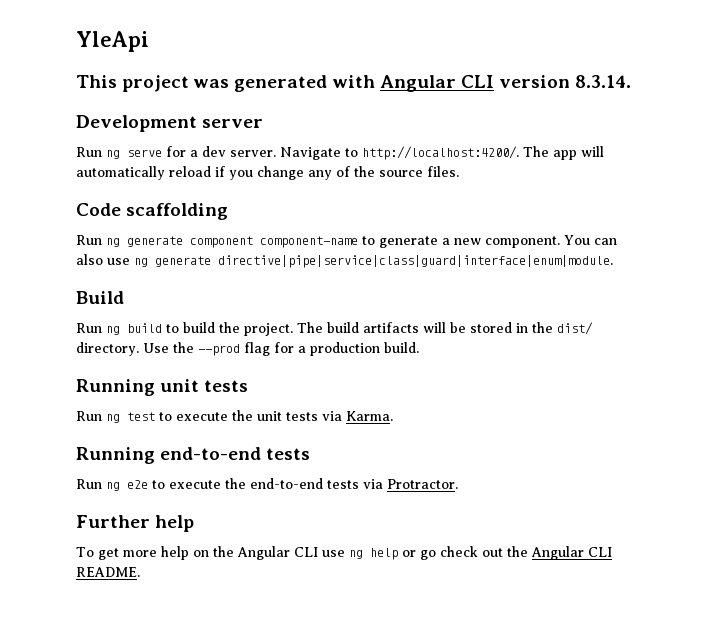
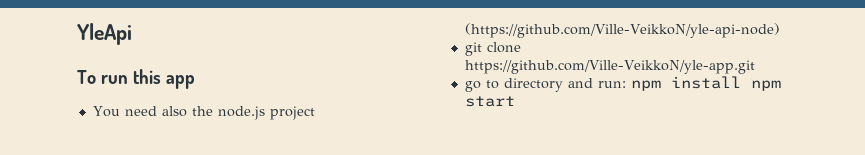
[76,75,632,92] [76,115,264,132] [76,146,604,160] [76,166,459,180] [76,203,229,220] [76,235,617,248] [76,254,613,268] [76,291,124,304] [76,322,593,336] [76,342,419,356] [76,379,249,396] [76,410,393,423] [76,447,311,464] [76,478,458,491] [76,515,195,532] [76,546,612,560] [76,567,140,577] This project was generated with Angular CLI version 8.3.14. // Development server // Run ng serve for a dev server. Navigate to http://localhost:4200/. The app will automatically reload if you change any of the source files. // Code scaffolding // Run ng generate component component-name to generate a new component. You can also use ng generate directive|pipe|service|class|guard|interface|enum|module. // Build // Run ng build to build the project. The build artifacts will be stored in the dist/ directory. Use the --prod flag for a production build. // Running unit tests // Run ng test to execute the unit tests via Karma. // Running end-to-end tests // Run ng e2e to execute the end-to-end tests via Protractor. // Further help // To get more help on the Angular CLI use ng help or go check out the Angular CLI README. -> [77,69,195,89] [92,106,315,120] [464,23,780,38] [464,42,521,56] [464,60,755,74] [464,76,781,92] [464,96,515,107] To run this app // You need also the node.js project (https://github.com/Ville-VeikkoN/yle-api-node) // git clone https://github.com/Ville-VeikkoN/yle-app.git // go to directory and run: npm install npm start

